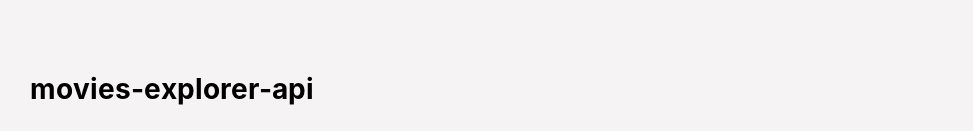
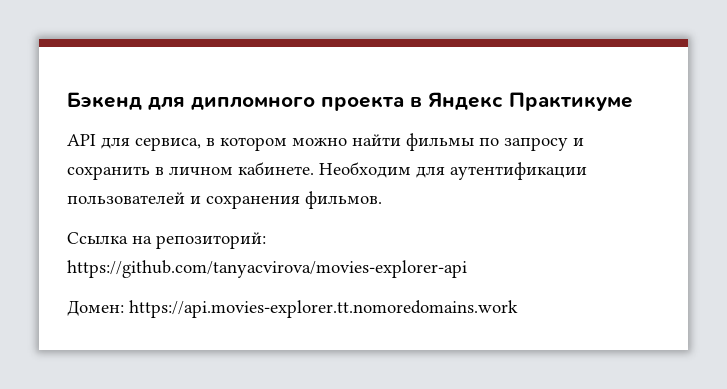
[30,76,314,105] movies-explorer-api -> [67,92,633,111] [67,133,584,151] [67,162,587,180] [67,191,382,209] [67,232,266,249] [67,260,467,278] [67,300,518,318] Бэкенд для дипломного проекта в Яндекс Практикуме // API для сервиса, в котором можно найти фильмы по запросу и сохранить в личном кабинете. Необходим для аутентификации пользователей и сохранения фильмов. // Ссылка на репозиторий: https://github.com/tanyacvirova/movies-explorer-api // Домен: https://api.movies-explorer.tt.nomoredomains.work

